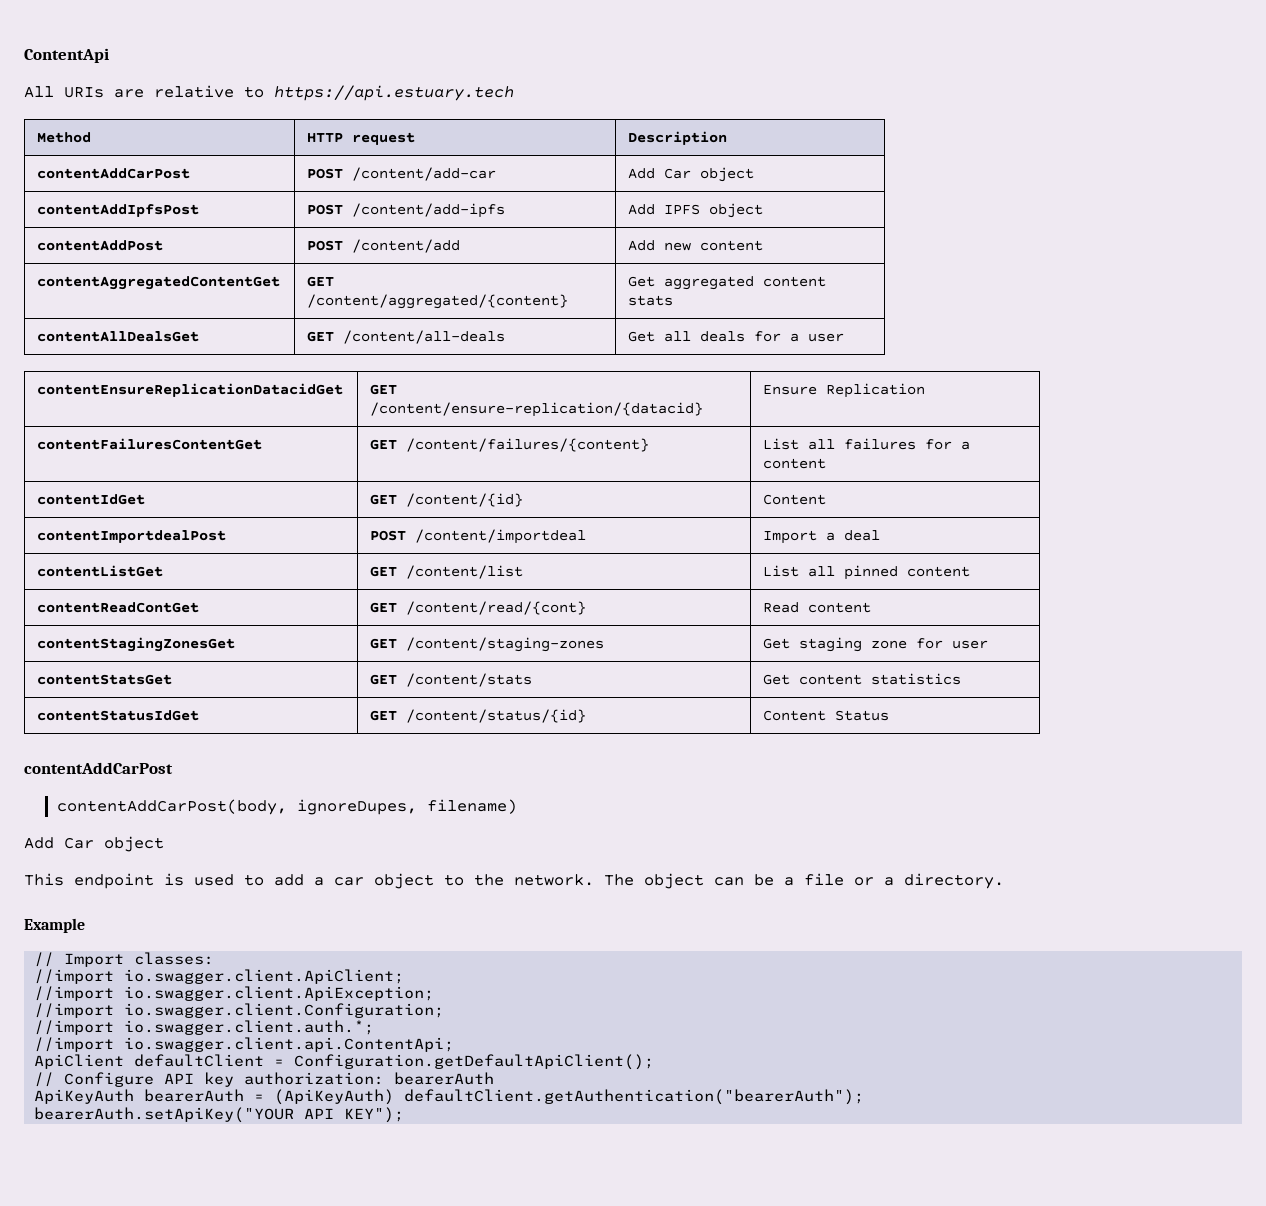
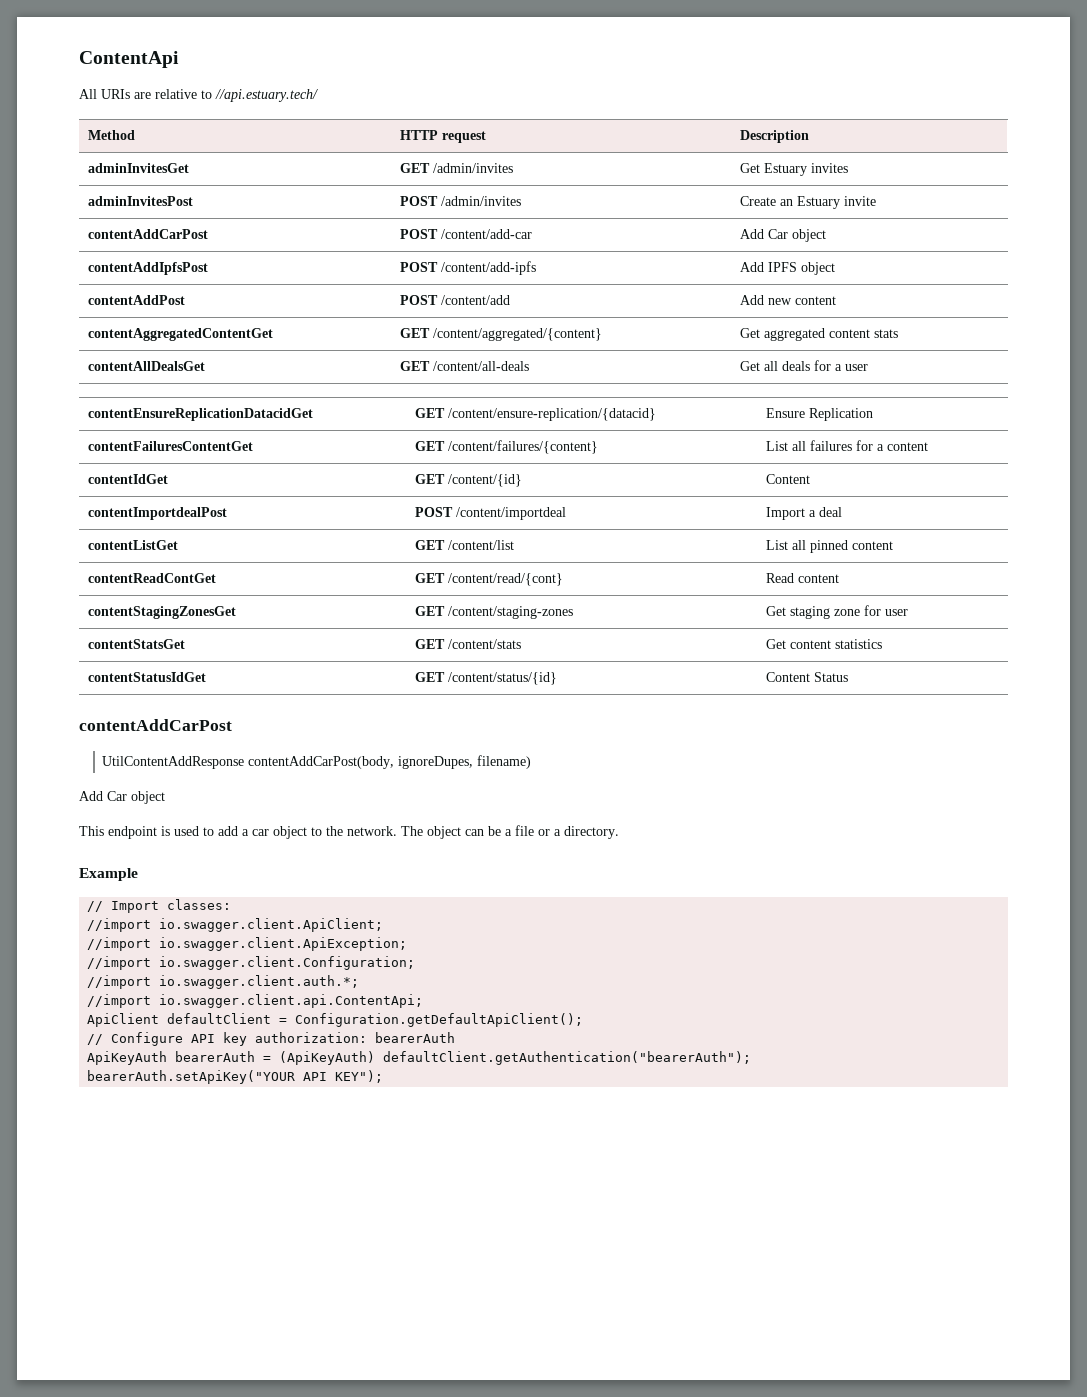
[274,85,514,101] https://api.estuary.tech -> [215,89,318,102] //api.estuary.tech/
(728, 138) none -> [88,163,190,173] [400,163,514,173] [740,163,849,176] [88,196,194,206] [400,196,522,206] [740,196,877,209] // adminInvitesGet | GET /admin/invites | Get Estuary invites // adminInvitesPost | POST /admin/invites | Create an Estuary invite
(173, 768) none -> [102,756,245,769] UtilContentAddResponse

